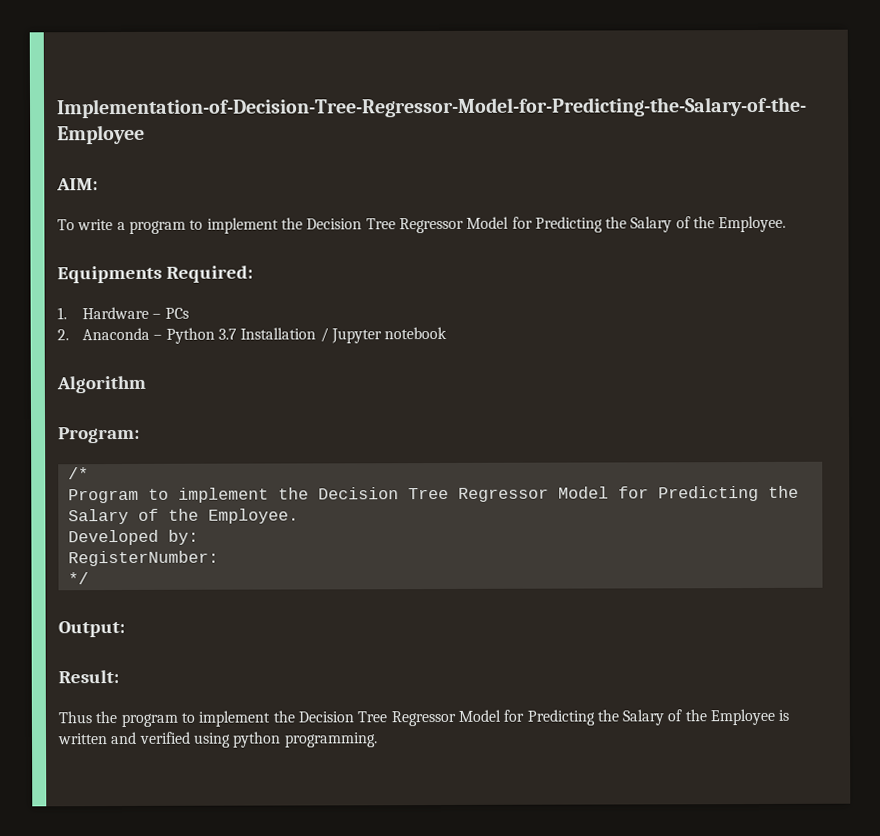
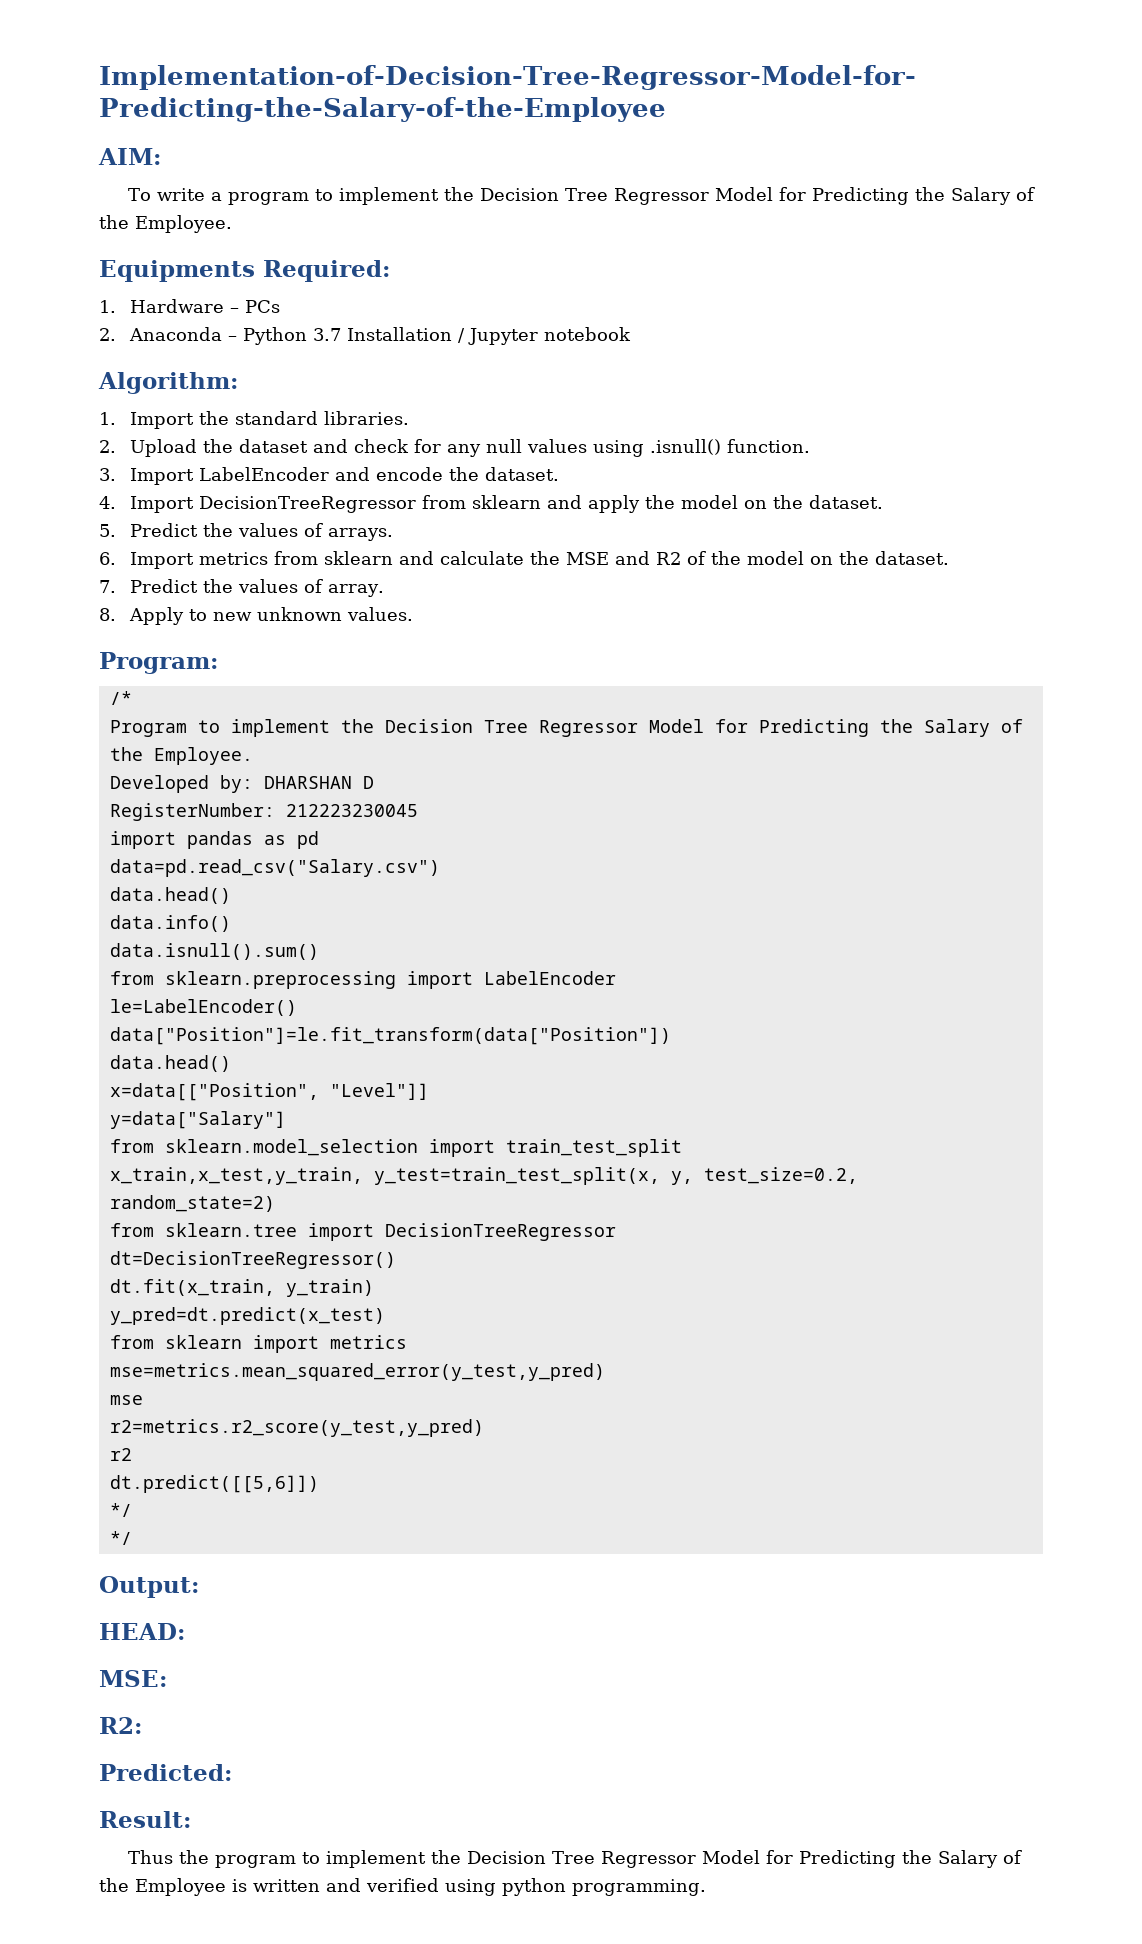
[56,375,146,394] Algorithm -> [98,372,238,394] [99,411,409,429] [99,439,810,457] [99,467,559,485] [99,495,883,513] [99,523,393,541] [99,551,949,569] [99,579,384,597] [99,607,413,625] Algorithm: // 1. Import the standard libraries. // 2. Upload the dataset and check for any null values using .isnull() function. // 3. Import LabelEncoder and encode the dataset. // 4. Import DecisionTreeRegressor from sklearn and apply the model on the dataset. // 5. Predict the values of arrays. // 6. Import metrics from sklearn and calculate the MSE and R2 of the model on the dataset. // 7. Predict the values of array. // 8. Apply to new unknown values.
(199, 537) none -> [263,776,374,789] DHARSHAN D
[67,572,89,585] [58,620,125,638] // */ // Output: -> [285,804,418,817] [109,831,319,849] [109,859,440,877] [109,887,231,904] [109,915,231,932] [109,943,319,960] [109,971,616,989] [109,999,297,1016] [109,1027,671,1045] [109,1055,231,1072] [109,1083,429,1101] [109,1111,286,1129] [109,1139,682,1157] [109,1167,858,1185] [109,1195,275,1212] [109,1223,616,1241] [109,1251,396,1269] [109,1279,374,1297] [109,1307,385,1325] [109,1335,407,1353] [109,1363,605,1381] [109,1395,143,1405] [109,1419,484,1437] [109,1448,132,1461] [109,1475,319,1493] [109,1503,132,1517] [109,1531,132,1545] [99,1576,199,1598] [99,1623,185,1640] [99,1670,167,1687] [99,1717,142,1734] [99,1764,232,1781] 212223230045 // import pandas as pd // data=pd.read_csv("Salary.csv") // data.head() // data.info() // data.isnull().sum() // from sklearn.preprocessing import LabelEncoder // le=LabelEncoder() // data["Position"]=le.fit_transform(data["Position"]) // data.head() // x=data[["Position", "Level"]] // y=data["Salary"] // from sklearn.model_selection import train_test_split // x_train,x_test,y_train, y_test=train_test_split(x, y, test_size=0.2, random_state=2) // from sklearn.tree import DecisionTreeRegressor // dt=DecisionTreeRegressor() // dt.fit(x_train, y_train) // y_pred=dt.predict(x_test) // from sklearn import metrics // mse=metrics.mean_squared_error(y_test,y_pred) // mse // r2=metrics.r2_score(y_test,y_pred) // r2 // dt.predict([[5,6]]) // */ // */ // Output: // HEAD: // MSE: // R2: // Predicted:

